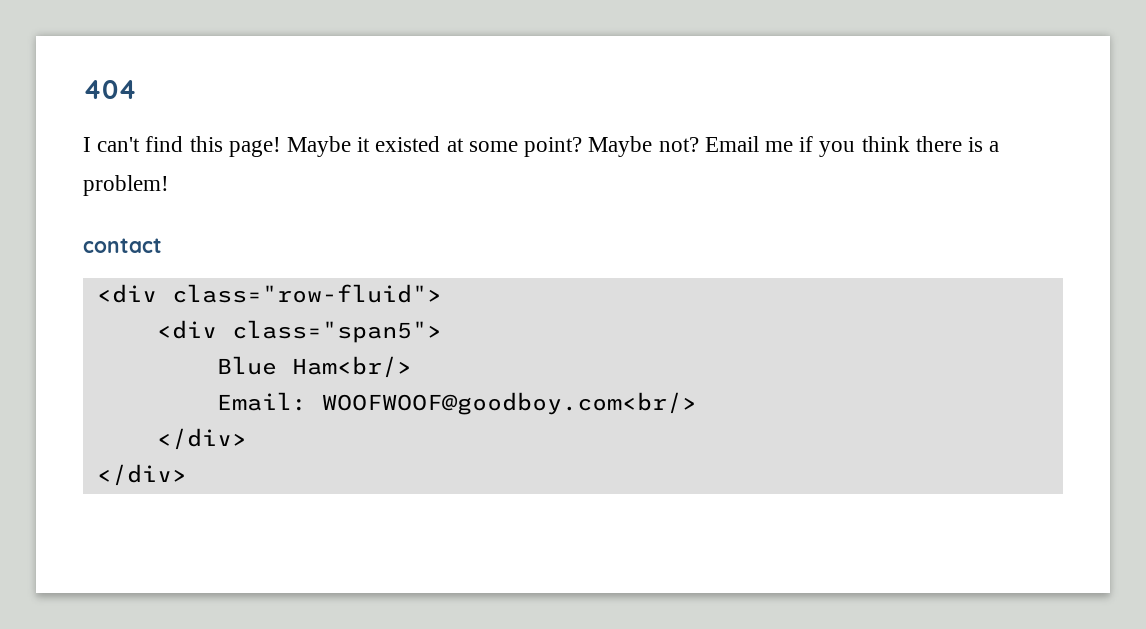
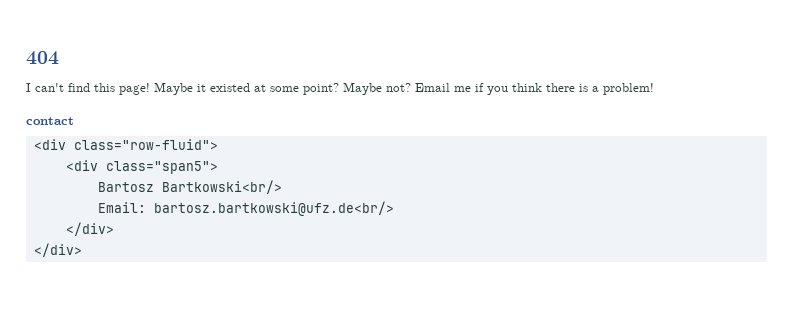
[216,356,412,378] Blue Ham<br/> -> [97,180,282,194] Bartosz Bartkowski<br/>
[321,392,697,415] WOOFWOOF@goodboy.com<br/> -> [153,201,394,216] bartosz.bartkowski@ufz.de<br/>

